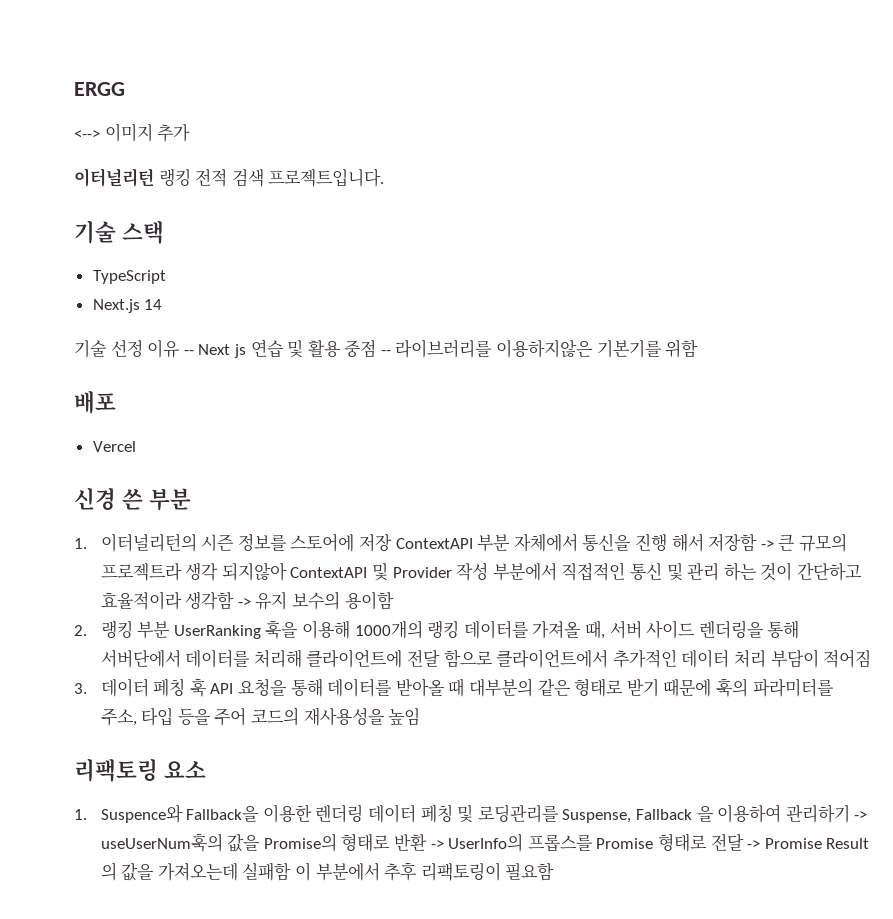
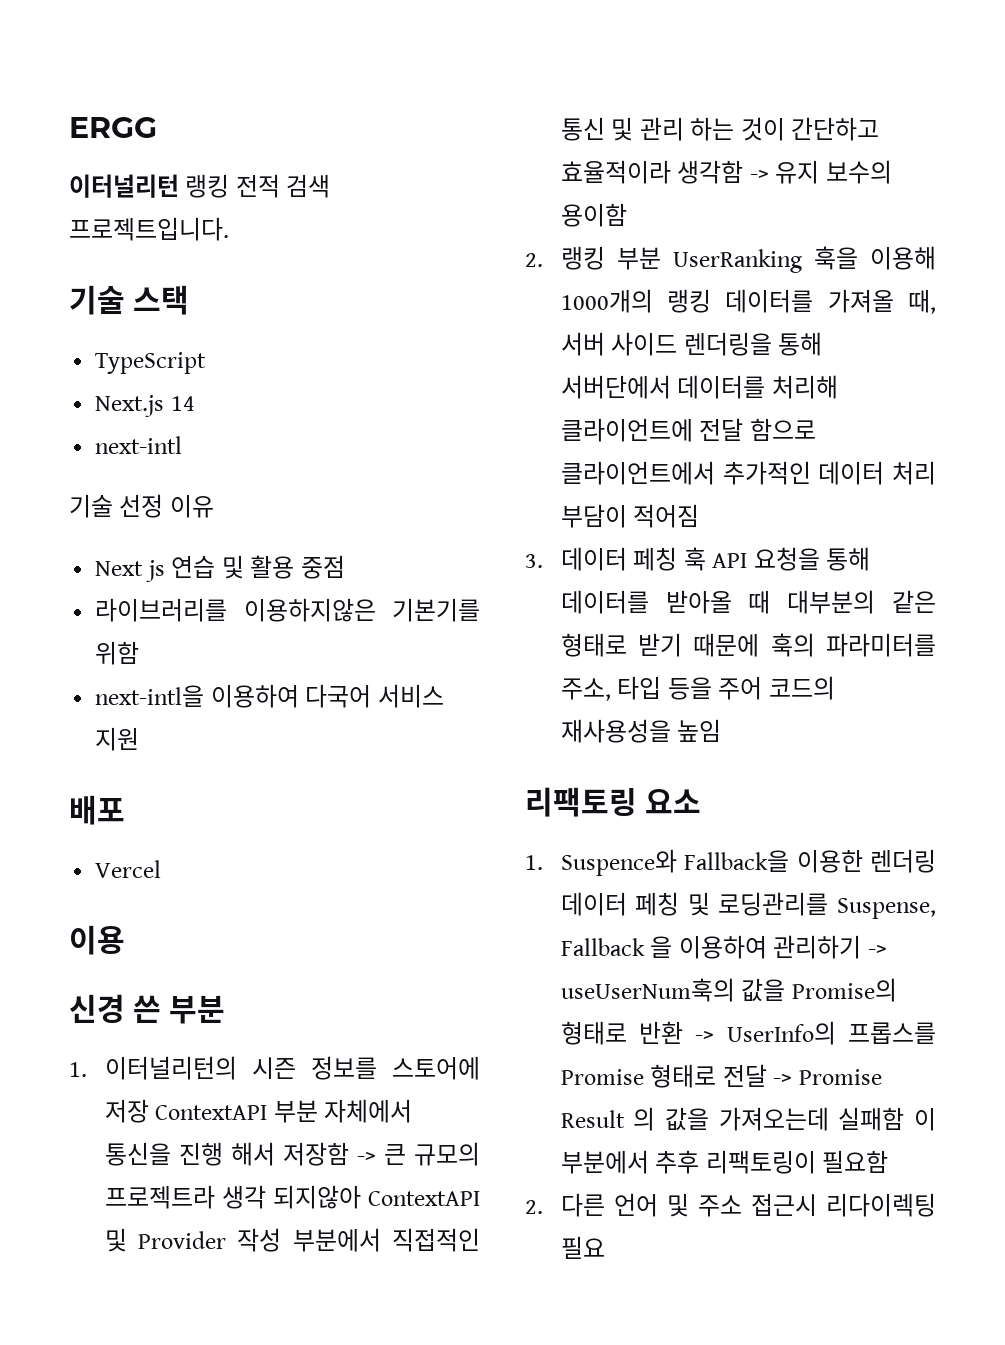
[74,123,191,142] // <--> 이미지 추가 -> (157, 127) none
(163, 304) none -> [95,436,183,454] // next-intl
[183,350,194,355] -- -> (214, 506) //
[380,350,391,355] -- -> (345, 567) //
(699, 348) none -> [95,684,444,708] [95,727,140,751] // next-intl을 이용하여 다국어 서비스 지원
(136, 446) none -> [69,925,125,955] // 이용
(555, 871) none -> [525,1193,936,1217] [560,1236,605,1259] // 2. 다른 언어 및 주소 접근시 리다이렉팅 필요

